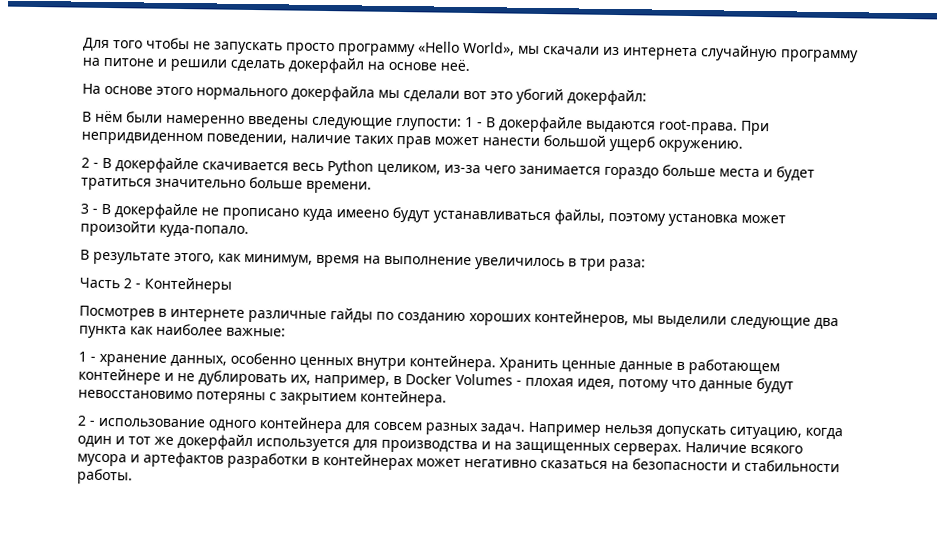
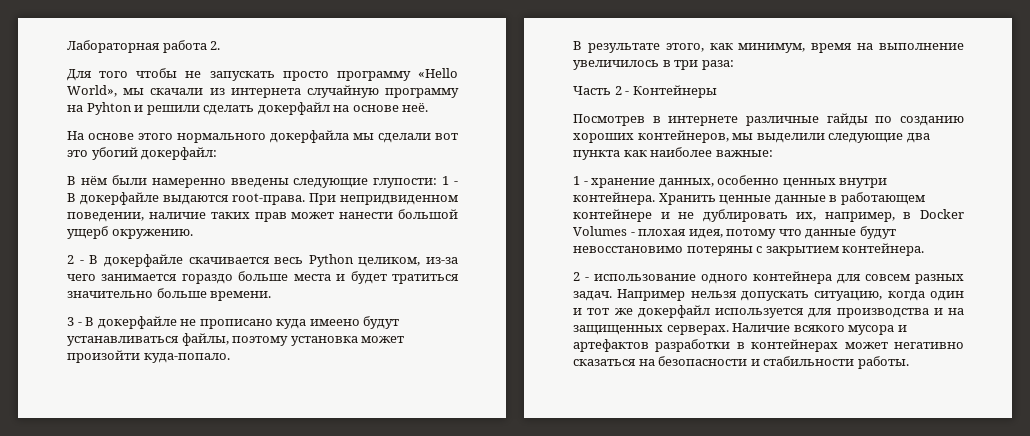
(83, 44) none -> [67,40,221,53] Лабораторная работа 2. //
[103,57,154,67] питоне -> [86,102,132,115] Pyhton

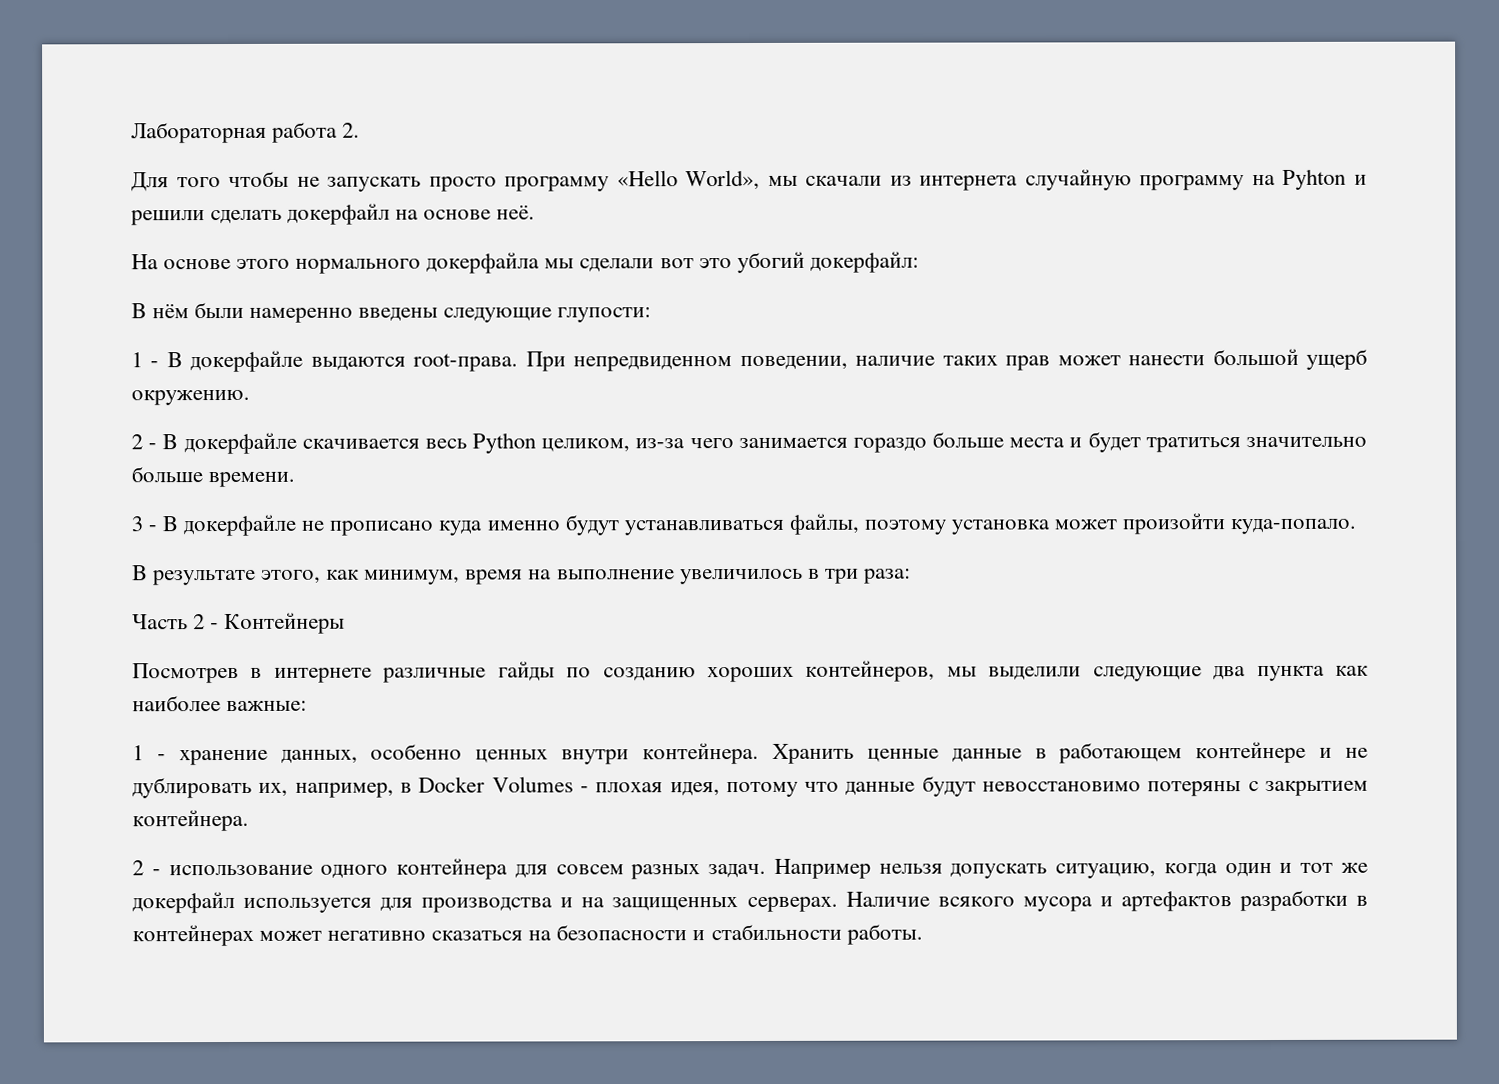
(438, 183) none -> (652, 315) //
[340,195,458,205] непридвиденном -> [573,356,733,372] непредвиденном
[309,319,360,326] имеено -> [486,520,560,531] именно

